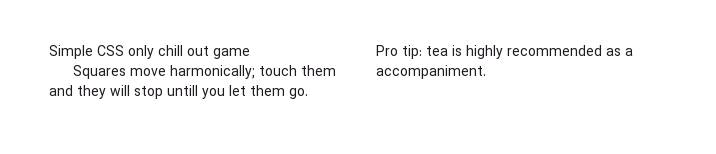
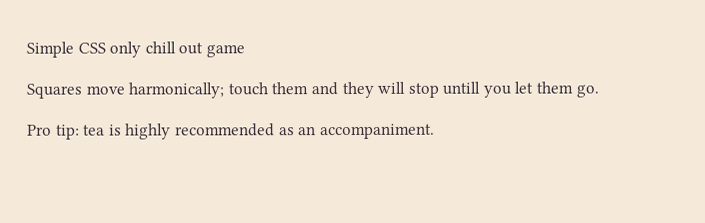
[625,48,633,56] a -> [298,126,317,136] an

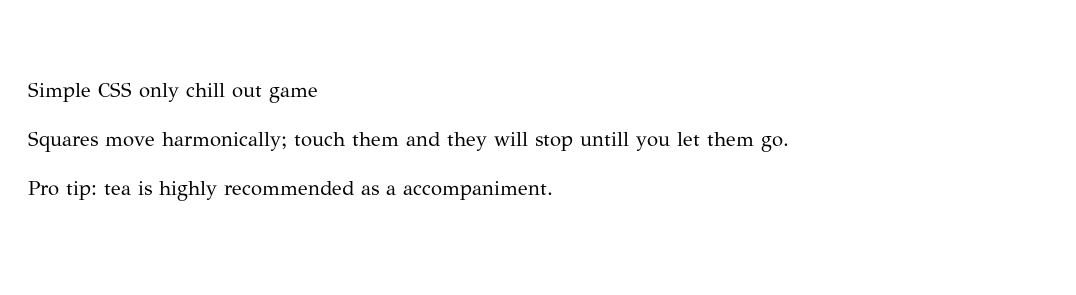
[298,126,317,136] an -> [386,185,396,195] a

